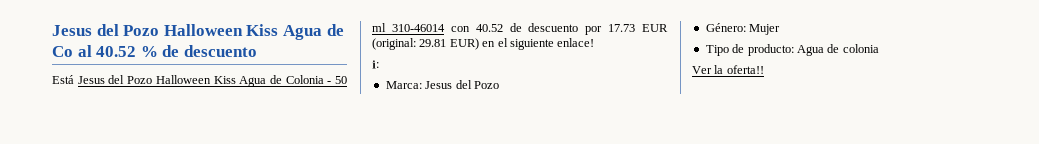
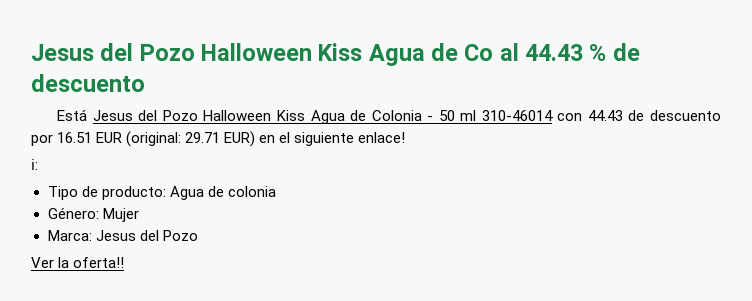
[96,46,137,57] 40.52 -> [525,44,584,61] 44.43
[475,24,503,32] 40.52 -> [587,110,623,121] 44.43
[608,24,636,32] 17.73 -> [57,132,93,143] 16.51
[419,39,447,47] 29.81 -> [185,132,221,143] 29.71
[385,80,499,89] [705,23,781,35] // Marca: Jesus del Pozo // Género: Mujer -> (38, 164) none
(879, 48) none -> [47,207,139,222] [47,230,198,241] // Género: Mujer // Marca: Jesus del Pozo

